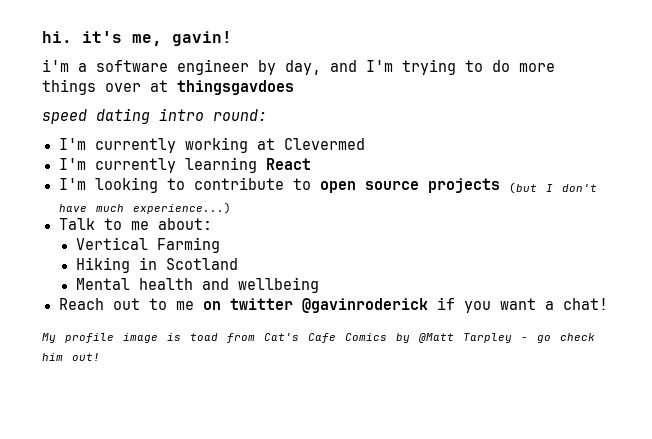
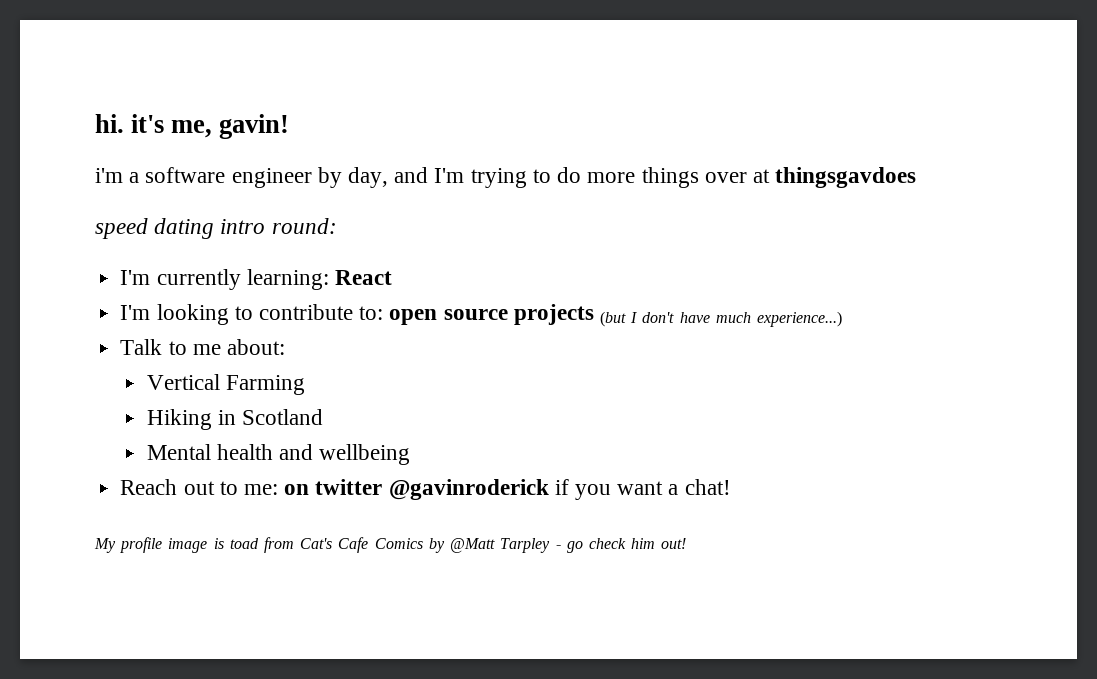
[184,137,365,153] [58,157,257,173] working at Clevermed // I'm currently learning -> [246,269,329,290] learning:
[292,178,311,190] to -> [359,306,384,320] to:
[175,301,194,310] me -> [243,484,278,495] me:

